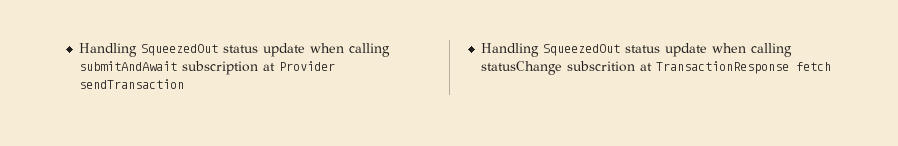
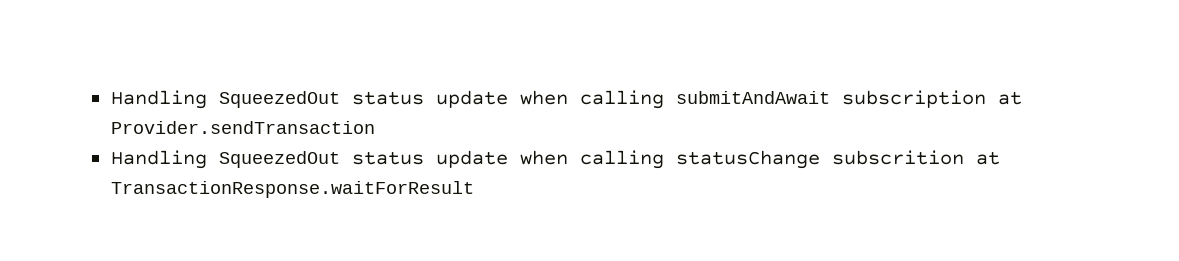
[279,61,336,71] [79,79,185,89] Provider sendTransaction -> [110,121,375,134] Provider.sendTransaction
[656,61,832,74] TransactionResponse fetch -> [110,181,474,198] TransactionResponse.waitForResult

